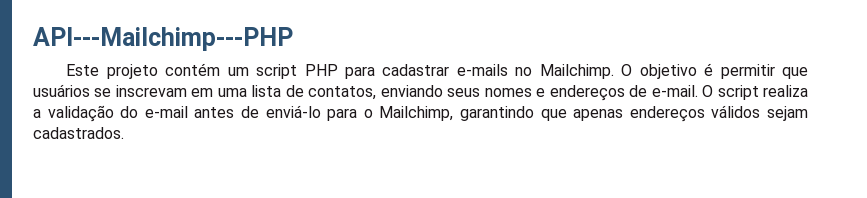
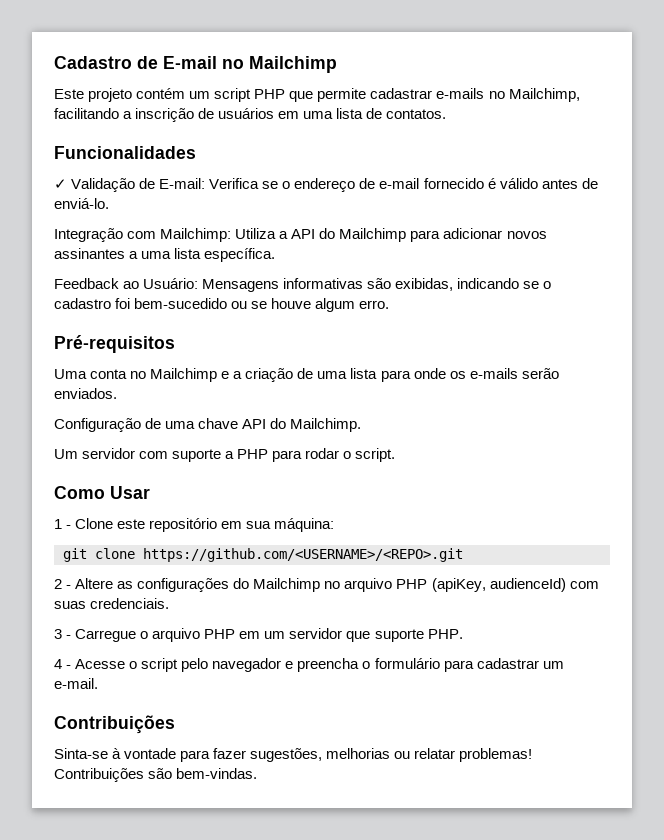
[33,27,293,51] API---Mailchimp---PHP -> [54,56,337,73] Cadastro de E-mail no Mailchimp
[344,66,375,79] para -> [289,88,367,102] que permite
[539,63,809,79] [33,84,809,101] [33,105,809,122] [33,127,124,139] Mailchimp. O objetivo é permitir que usuários se inscrevam em uma lista de contatos, enviando seus nomes e endereços de e-mail. O script realiza a validação do e-mail antes de enviá-lo para o Mailchimp, garantindo que apenas endereços válidos sejam cadastrados. -> [508,88,580,102] [54,108,447,122] [54,146,196,159] [54,178,598,192] [54,198,109,209] [54,228,547,242] [54,248,276,262] [54,278,552,292] [54,298,390,312] [54,335,175,353] [54,368,559,382] [54,388,117,399] [54,418,362,432] [54,448,396,462] [54,486,150,499] [54,518,335,532] [63,548,463,562] [54,578,599,592] [54,598,170,609] [54,628,463,642] [54,658,564,672] [54,678,98,689] [54,715,175,734] [54,748,533,762] [54,768,258,782] Mailchimp, facilitando a inscrição de usuários em uma lista de contatos. // Funcionalidades // ✓ Validação de E-mail: Verifica se o endereço de e-mail fornecido é válido antes de enviá-lo. // Integração com Mailchimp: Utiliza a API do Mailchimp para adicionar novos assinantes a uma lista específica. // Feedback ao Usuário: Mensagens informativas são exibidas, indicando se o cadastro foi bem-sucedido ou se houve algum erro. // Pré-requisitos // Uma conta no Mailchimp e a criação de uma lista para onde os e-mails serão enviados. // Configuração de uma chave API do Mailchimp. // Um servidor com suporte a PHP para rodar o script. // Como Usar // 1 - Clone este repositório em sua máquina: // git clone https://github.com/<USERNAME>/<REPO>.git // 2 - Altere as configurações do Mailchimp no arquivo PHP (apiKey, audienceId) com suas credenciais. // 3 - Carregue o arquivo PHP em um servidor que suporte PHP. // 4 - Acesse o script pelo navegador e preencha o formulário para cadastrar um e-mail. // Contribuições // Sinta-se à vontade para fazer sugestões, melhorias ou relatar problemas! Contribuições são bem-vindas.

